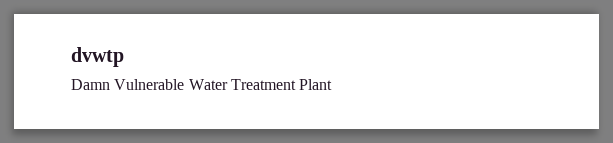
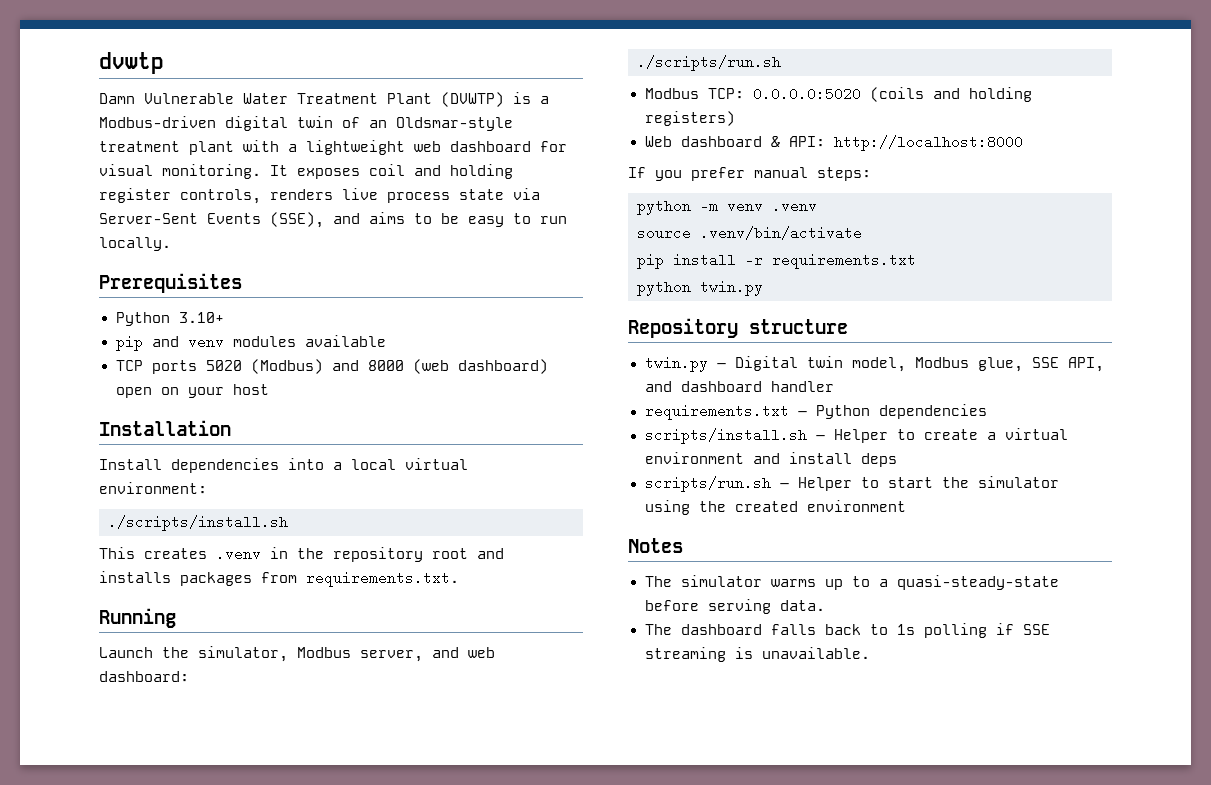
(333, 84) none -> [441,92,549,107] [99,116,513,131] [99,140,567,155] [99,164,513,179] [99,188,540,204] [99,212,567,228] [99,237,171,251] [99,273,242,293] [115,312,224,326] [115,335,386,351] [115,359,548,374] [115,384,269,398] [99,420,231,436] [99,458,468,473] [99,482,207,494] [108,515,288,531] [99,547,504,562] [99,571,459,587] [99,608,176,628] [99,646,495,662] [99,671,189,682] [637,55,781,71] [644,87,1032,102] [644,111,735,126] [644,135,1023,151] [628,167,871,181] [637,199,817,215] [637,226,862,240] [637,253,916,269] [637,280,763,296] [628,318,848,338] [644,356,1104,372] [644,381,834,392] [644,404,987,420] [644,428,1068,444] [644,452,897,467] [644,476,1059,492] [644,500,906,515] [628,538,683,553] [644,575,1059,590] [644,599,825,614] [644,623,1050,638] [644,647,870,662] (DVWTP) is a Modbus-driven digital twin of an Oldsmar-style treatment plant with a lightweight web dashboard for visual monitoring. It exposes coil and holding register controls, renders live process state via Server-Sent Events (SSE), and aims to be easy to run locally. // Prerequisites // Python 3.10+ // pip and venv modules available // TCP ports 5020 (Modbus) and 8000 (web dashboard) open on your host // Installation // Install dependencies into a local virtual environment: // ./scripts/install.sh // This creates .venv in the repository root and installs packages from requirements.txt. // Running // Launch the simulator, Modbus server, and web dashboard: // ./scripts/run.sh // Modbus TCP: 0.0.0.0:5020 (coils and holding registers) // Web dashboard & API: http://localhost:8000 // If you prefer manual steps: // python -m venv .venv // source .venv/bin/activate // pip install -r requirements.txt // python twin.py // Repository structure // twin.py – Digital twin model, Modbus glue, SSE API, and dashboard handler // requirements.txt – Python dependencies // scripts/install.sh – Helper to create a virtual environment and install deps // scripts/run.sh – Helper to start the simulator using the created environment // Notes // The simulator warms up to a quasi-steady-state before serving data. // The dashboard falls back to 1s polling if SSE streaming is unavailable.

